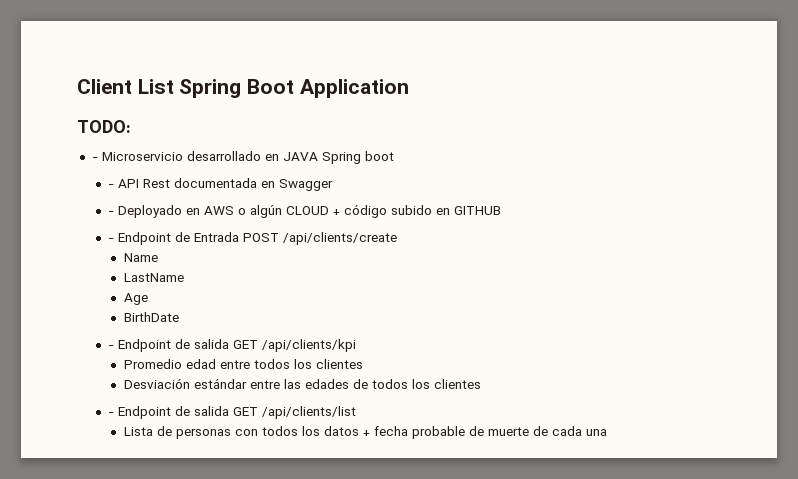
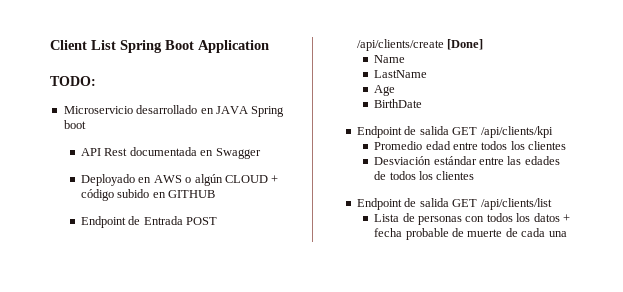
[91,157,98,161] - -> (96, 81) none
[107,184,114,188] - -> (86, 124) none
[107,211,114,215] - -> (261, 153) none
[107,238,114,242] - -> (216, 194) none
(397, 238) none -> [447,39,484,50] [Done]
[107,345,114,349] - -> (423, 103) none
[107,412,114,416] - -> (475, 175) none

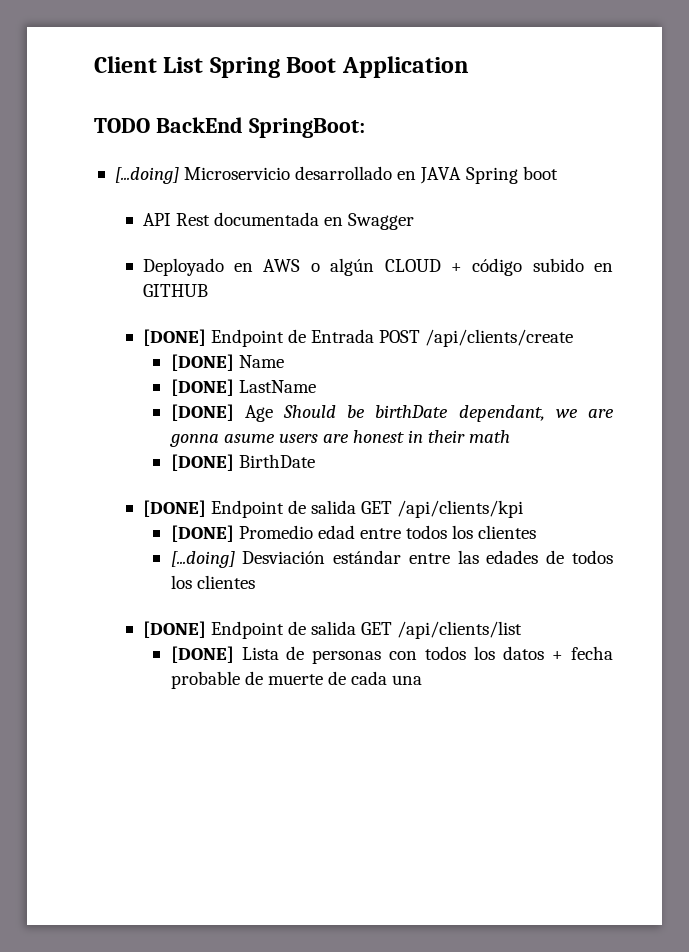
[50,76,96,86] TODO: // -> [94,117,365,138] [114,167,179,184] TODO BackEnd SpringBoot: // [...doing]
(216, 194) none -> [142,329,206,346] [DONE]
[447,39,484,50] [Done] // -> [170,354,234,371] // [DONE]
(406, 59) none -> [170,379,234,396] [DONE]
(428, 74) none -> [170,404,234,421] [DONE]
(396, 90) // -> [282,405,614,422] [169,430,511,447] [170,454,234,471] Should be birthDate dependant, we are gonna asume users are honest in their math // [DONE]
(423, 103) none -> [142,500,206,517] [DONE]
(553, 132) none -> [170,525,234,542] [DONE]
(567, 145) none -> [170,551,235,568] [...doing]
(475, 175) none -> [142,621,206,638] [DONE]
(552, 204) none -> [170,646,234,663] [DONE]

